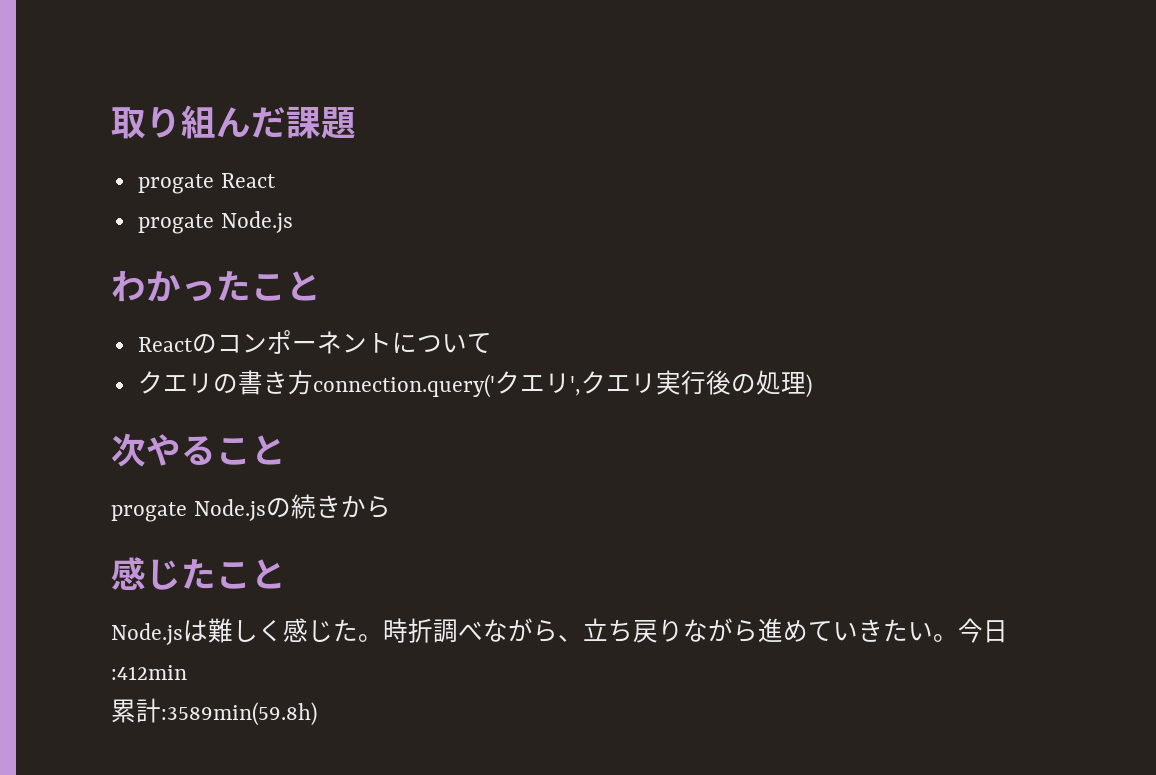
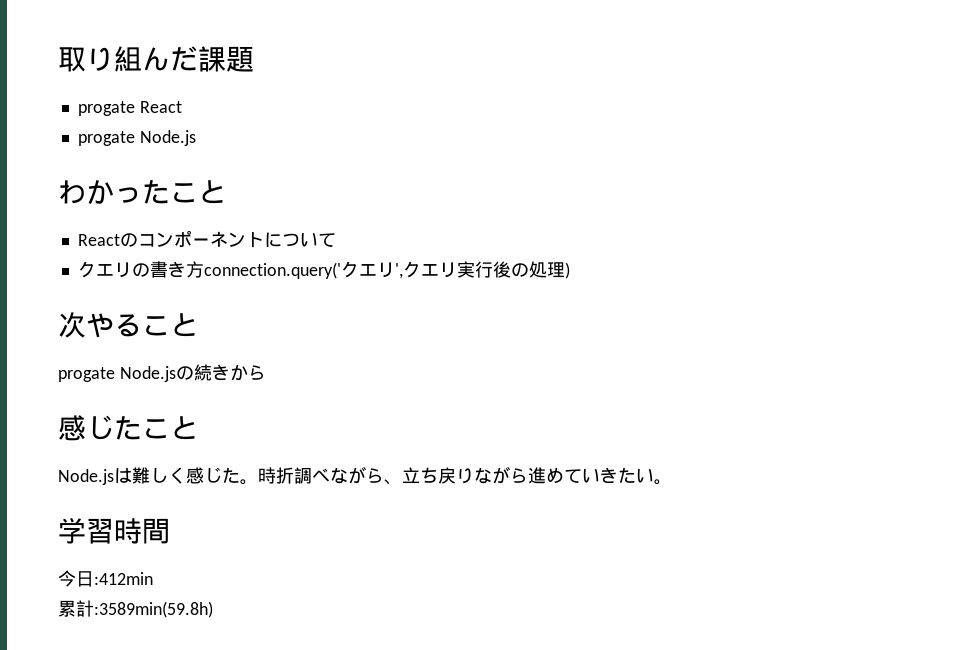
(958, 638) none -> [58,518,170,544] // 学習時間 //

